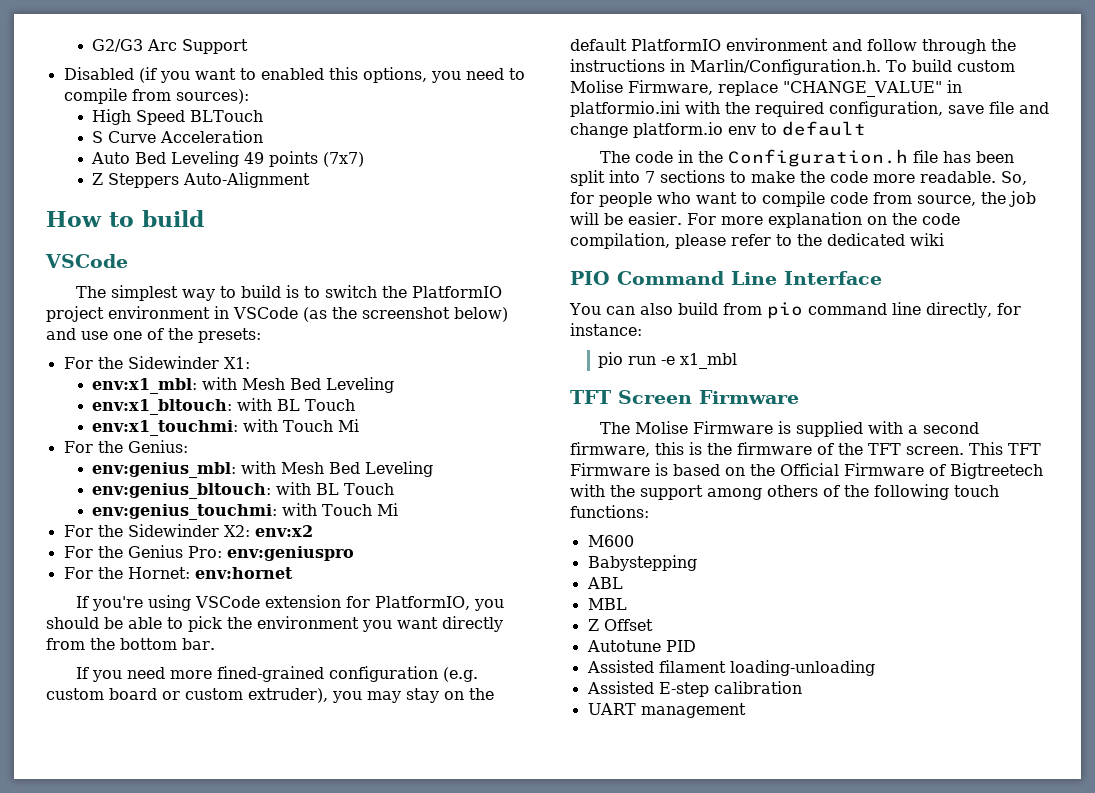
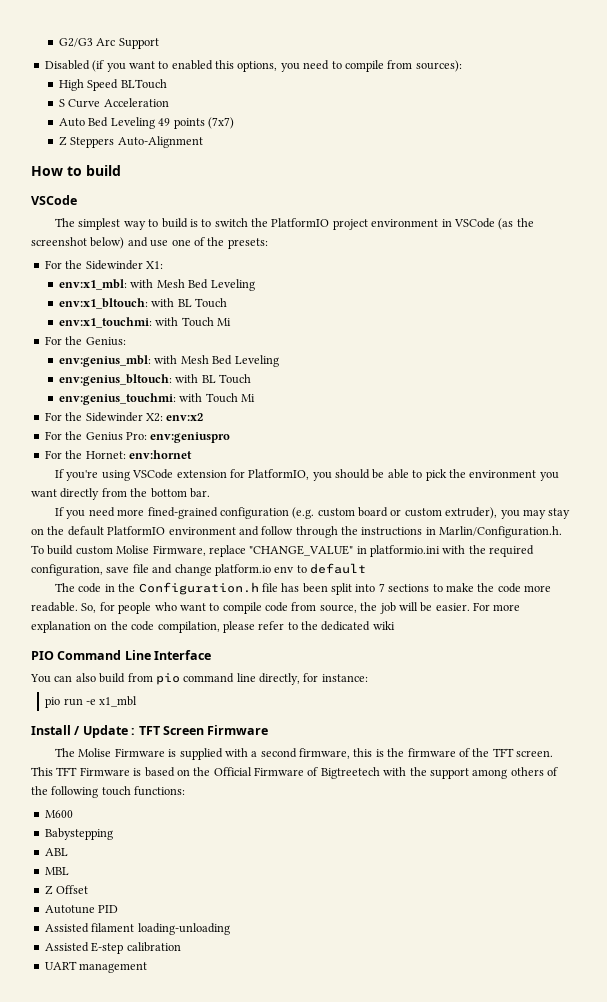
(738, 361) none -> [31,725,136,738] Install / Update :

